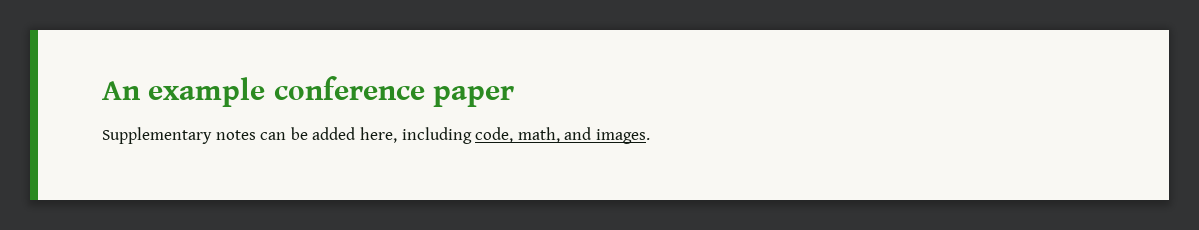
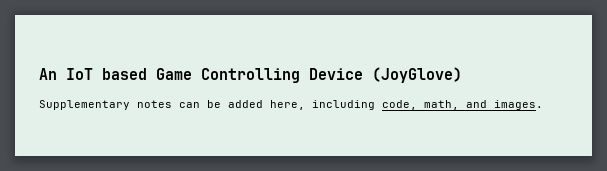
[148,76,515,107] example conference paper -> [66,67,462,83] IoT based Game Controlling Device (JoyGlove)

